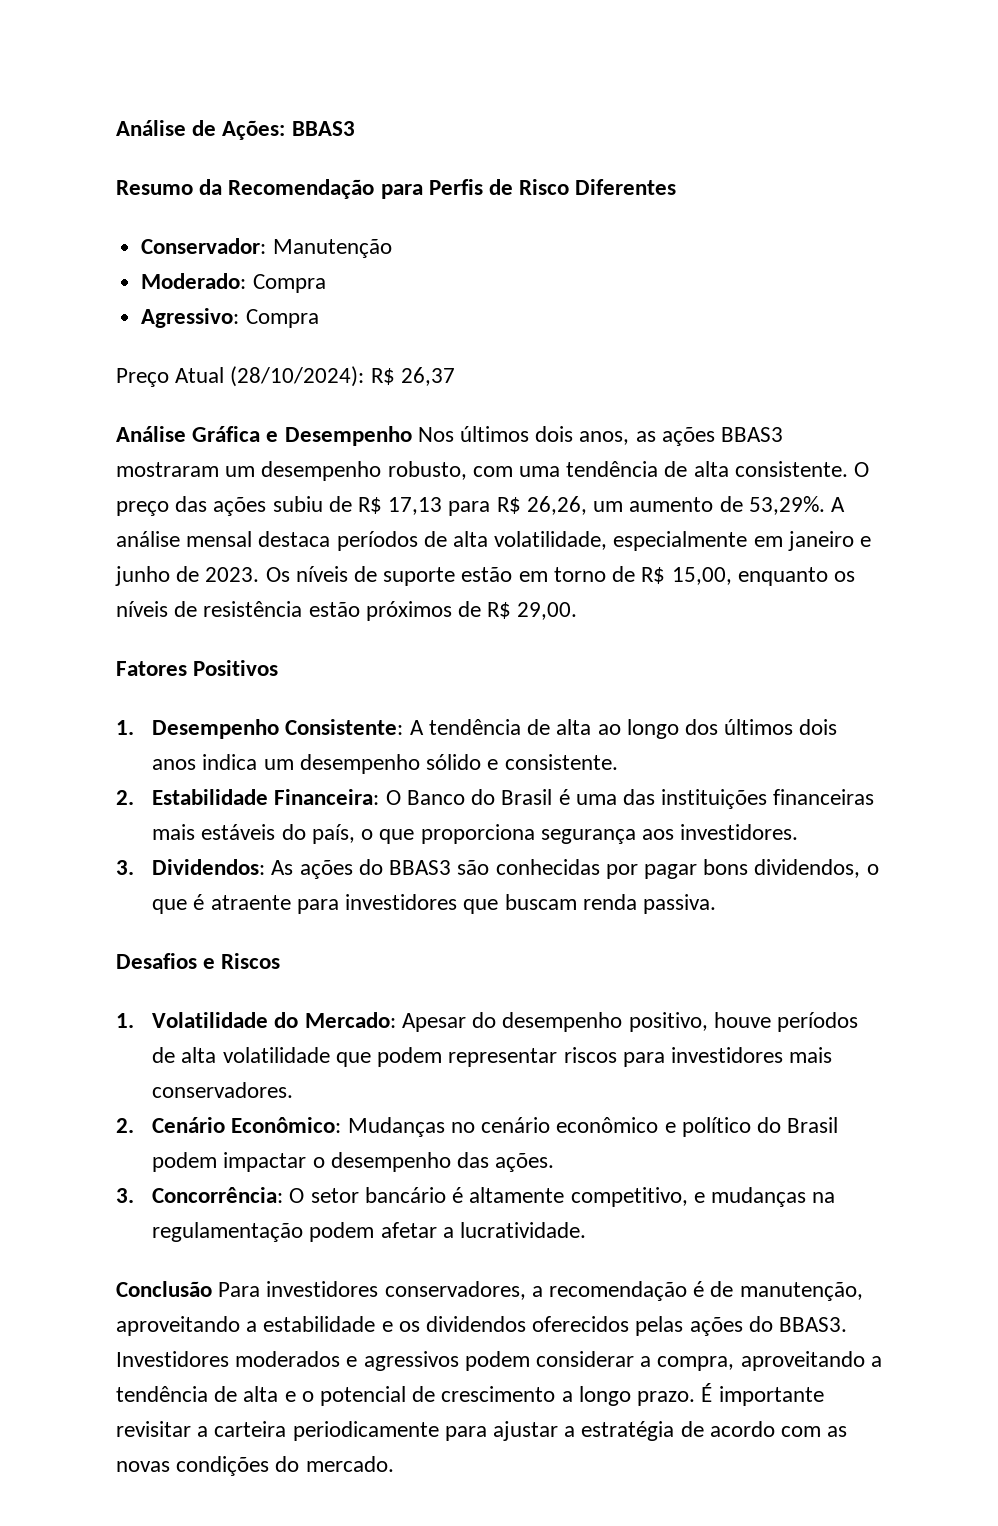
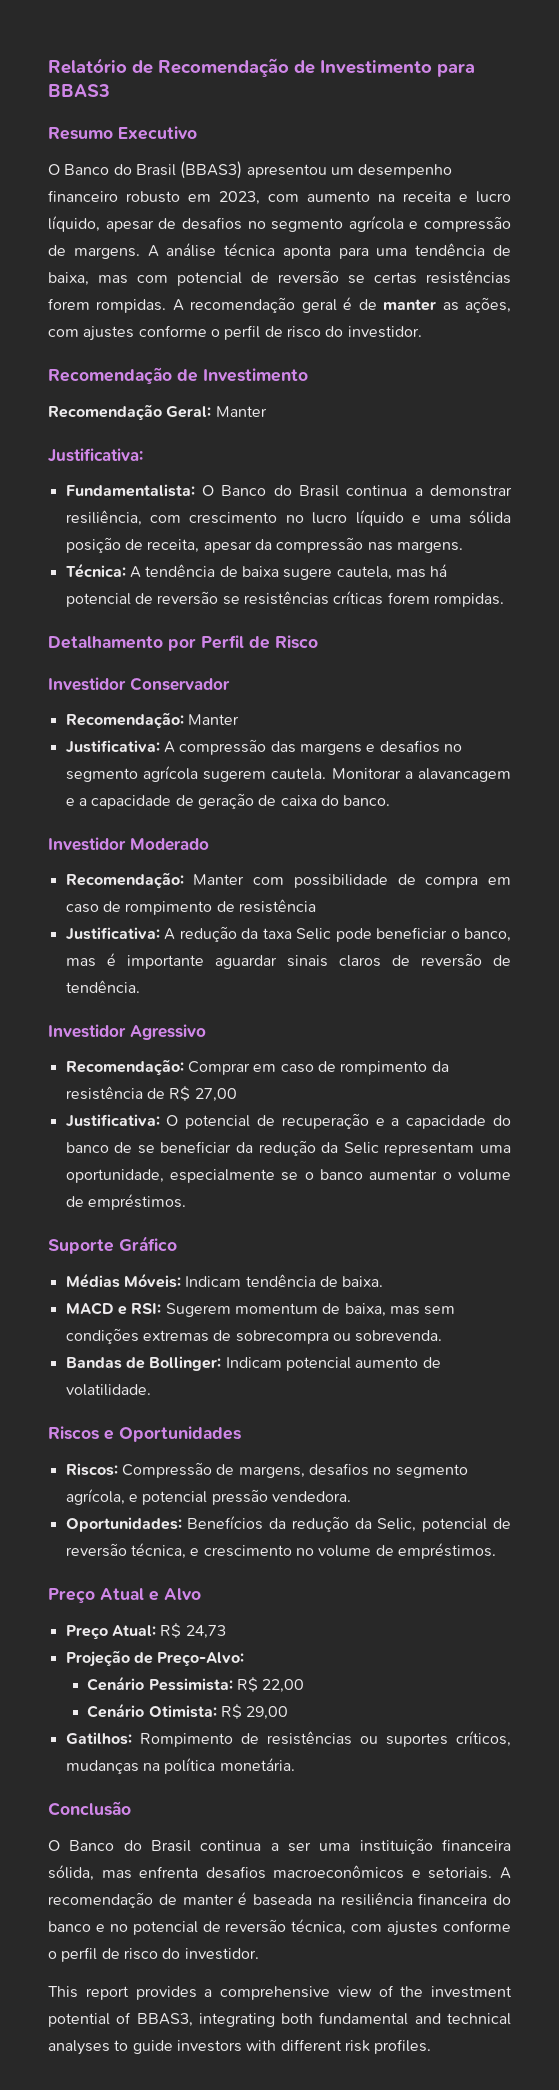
[116,120,355,140] [116,179,677,199] [141,238,392,258] [141,273,326,293] [141,308,319,328] [116,366,455,387] [116,426,784,446] [116,461,870,481] [116,496,845,516] [116,531,872,551] [115,566,855,586] [116,601,578,621] [116,660,279,676] [116,719,838,739] [152,754,618,774] [116,789,875,809] [152,824,799,844] [116,859,879,879] [152,894,716,914] [116,953,281,969] [116,1012,858,1032] [152,1047,833,1067] [152,1082,294,1098] [116,1117,839,1137] [152,1152,555,1172] [116,1187,836,1207] [152,1222,587,1242] [116,1281,863,1301] [116,1316,848,1336] [116,1351,882,1371] [116,1383,824,1406] [116,1421,848,1441] [116,1456,394,1476] Análise de Ações: BBAS3 // Resumo da Recomendação para Perfis de Risco Diferentes // Conservador: Manutenção // Moderado: Compra // Agressivo: Compra // Preço Atual (28/10/2024): R$ 26,37 // Análise Gráfica e Desempenho Nos últimos dois anos, as ações BBAS3 mostraram um desempenho robusto, com uma tendência de alta consistente. O preço das ações subiu de R$ 17,13 para R$ 26,26, um aumento de 53,29%. A análise mensal destaca períodos de alta volatilidade, especialmente em janeiro e junho de 2023. Os níveis de suporte estão em torno de R$ 15,00, enquanto os níveis de resistência estão próximos de R$ 29,00. // Fatores Positivos // 1. Desempenho Consistente: A tendência de alta ao longo dos últimos dois anos indica um desempenho sólido e consistente. // 2. Estabilidade Financeira: O Banco do Brasil é uma das instituições financeiras mais estáveis do país, o que proporciona segurança aos investidores. // 3. Dividendos: As ações do BBAS3 são conhecidas por pagar bons dividendos, o que é atraente para investidores que buscam renda passiva. // Desafios e Riscos // 1. Volatilidade do Mercado: Apesar do desempenho positivo, houve períodos de alta volatilidade que podem representar riscos para investidores mais conservadores. // 2. Cenário Econômico: Mudanças no cenário econômico e político do Brasil podem impactar o desempenho das ações. // 3. Concorrência: O setor bancário é altamente competitivo, e mudanças na regulamentação podem afetar a lucratividade. // Conclusão Para investidores conservadores, a recomendação é de manutenção, aproveitando a estabilidade e os dividendos oferecidos pelas ações do BBAS3. Investidores moderados e agressivos podem considerar a compra, aproveitando a tendência de alta e o potencial de crescimento a longo prazo. É importante revisitar a carteira periodicamente para ajustar a estratégia de acordo com as novas condições do mercado. -> [48,58,475,77] [48,84,110,97] [48,126,197,140] [48,161,453,179] [48,190,511,205] [48,216,511,232] [48,243,511,259] [48,270,511,286] [48,297,512,313] [48,325,422,341] [48,367,308,384] [48,404,267,420] [48,448,143,462] [65,484,512,497] [65,510,512,526] [65,537,463,553] [65,563,448,580] [65,591,504,607] [48,635,318,651] [48,677,230,691] [65,712,239,728] [65,739,462,755] [65,766,512,782] [65,793,391,809] [48,837,209,851] [65,872,511,888] [65,899,316,915] [65,926,511,942] [65,953,512,969] [65,980,140,993] [48,1024,206,1040] [65,1059,449,1075] [65,1086,237,1102] [65,1113,512,1129] [65,1140,512,1156] [65,1169,511,1183] [65,1194,186,1210] [48,1236,177,1254] [65,1273,384,1288] [65,1302,456,1317] [65,1328,443,1344] [65,1356,441,1371] [65,1384,151,1396] [48,1426,241,1442] [65,1462,468,1478] [65,1489,351,1505] [65,1516,511,1532] [65,1543,496,1559] [48,1588,201,1603] [65,1623,226,1639] [65,1650,245,1667] [87,1676,305,1693] [87,1703,289,1720] [65,1731,511,1747] [65,1758,295,1774] [48,1801,131,1816] [48,1838,511,1854] [48,1865,511,1881] [48,1892,511,1908] [48,1919,512,1936] [48,1947,259,1962] [48,1985,512,2000] [48,2012,511,2027] [48,2039,432,2055] Relatório de Recomendação de Investimento para BBAS3 // Resumo Executivo // O Banco do Brasil (BBAS3) apresentou um desempenho financeiro robusto em 2023, com aumento na receita e lucro líquido, apesar de desafios no segmento agrícola e compressão de margens. A análise técnica aponta para uma tendência de baixa, mas com potencial de reversão se certas resistências forem rompidas. A recomendação geral é de manter as ações, com ajustes conforme o perfil de risco do investidor. // Recomendação de Investimento // Recomendação Geral: Manter // Justificativa: // Fundamentalista: O Banco do Brasil continua a demonstrar resiliência, com crescimento no lucro líquido e uma sólida posição de receita, apesar da compressão nas margens. // Técnica: A tendência de baixa sugere cautela, mas há potencial de reversão se resistências críticas forem rompidas. // Detalhamento por Perfil de Risco // Investidor Conservador // Recomendação: Manter // Justificativa: A compressão das margens e desafios no segmento agrícola sugerem cautela. Monitorar a alavancagem e a capacidade de geração de caixa do banco. // Investidor Moderado // Recomendação: Manter com possibilidade de compra em caso de rompimento de resistência // Justificativa: A redução da taxa Selic pode beneficiar o banco, mas é importante aguardar sinais claros de reversão de tendência. // Investidor Agressivo // Recomendação: Comprar em caso de rompimento da resistência de R$ 27,00 // Justificativa: O potencial de recuperação e a capacidade do banco de se beneficiar da redução da Selic representam uma oportunidade, especialmente se o banco aumentar o volume de empréstimos. // Suporte Gráfico // Médias Móveis: Indicam tendência de baixa. // MACD e RSI: Sugerem momentum de baixa, mas sem condições extremas de sobrecompra ou sobrevenda. // Bandas de Bollinger: Indicam potencial aumento de volatilidade. // Riscos e Oportunidades // Riscos: Compressão de margens, desafios no segmento agrícola, e potencial pressão vendedora. // Oportunidades: Benefícios da redução da Selic, potencial de reversão técnica, e crescimento no volume de empréstimos. // Preço Atual e Alvo // Preço Atual: R$ 24,73 // Projeção de Preço-Alvo: // Cenário Pessimista: R$ 22,00 // Cenário Otimista: R$ 29,00 // Gatilhos: Rompimento de resistências ou suportes críticos, mudanças na política monetária. // Conclusão // O Banco do Brasil continua a ser uma instituição financeira sólida, mas enfrenta desafios macroeconômicos e setoriais. A recomendação de manter é baseada na resiliência financeira do banco e no potencial de reversão técnica, com ajustes conforme o perfil de risco do investidor. // This report provides a comprehensive view of the investment potential of BBAS3, integrating both fundamental and technical analyses to guide investors with different risk profiles.

